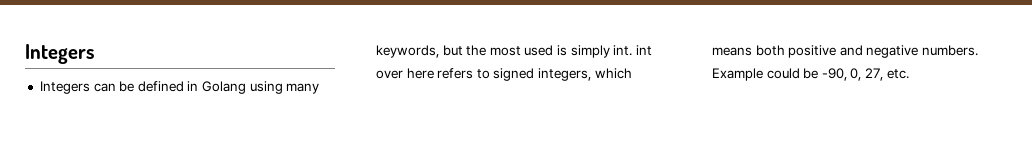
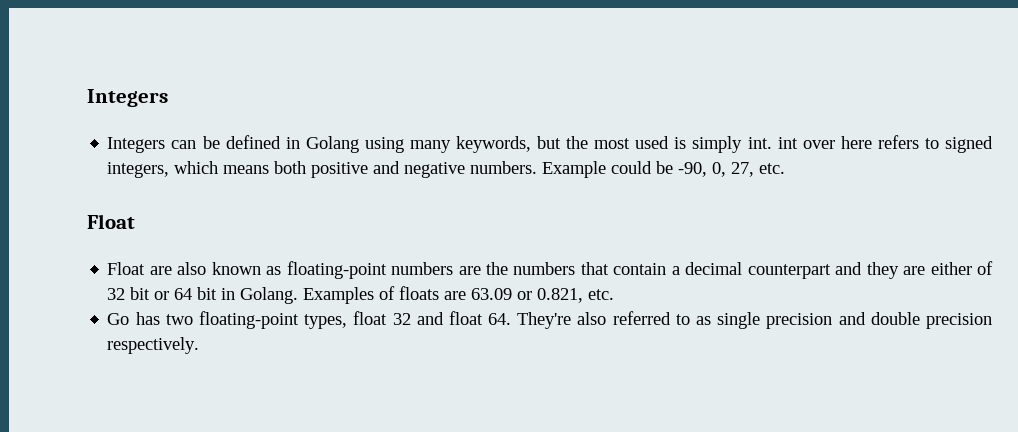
(909, 74) none -> [87,214,135,229] [107,261,993,279] [107,286,615,304] [107,311,993,329] [107,337,200,354] // Float // Float are also known as floating-point numbers are the numbers that contain a decimal counterpart and they are either of 32 bit or 64 bit in Golang. Examples of floats are 63.09 or 0.821, etc. // Go has two floating-point types, float 32 and float 64. They're also referred to as single precision and double precision respectively.

